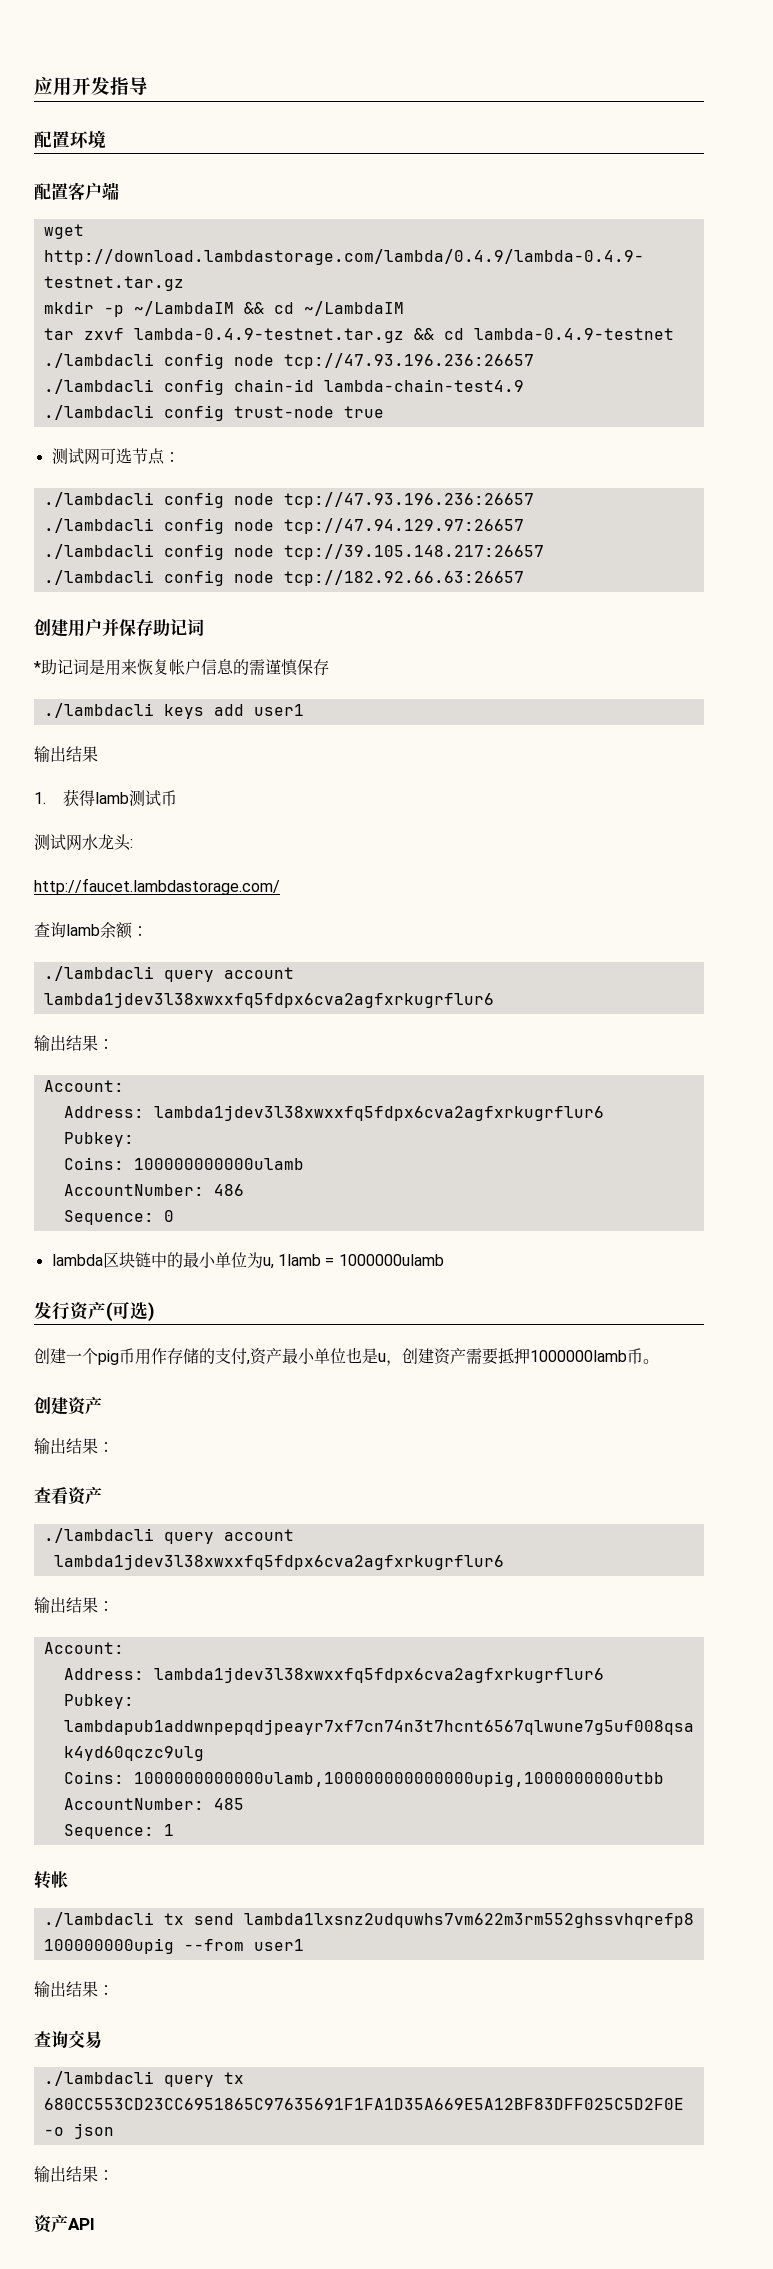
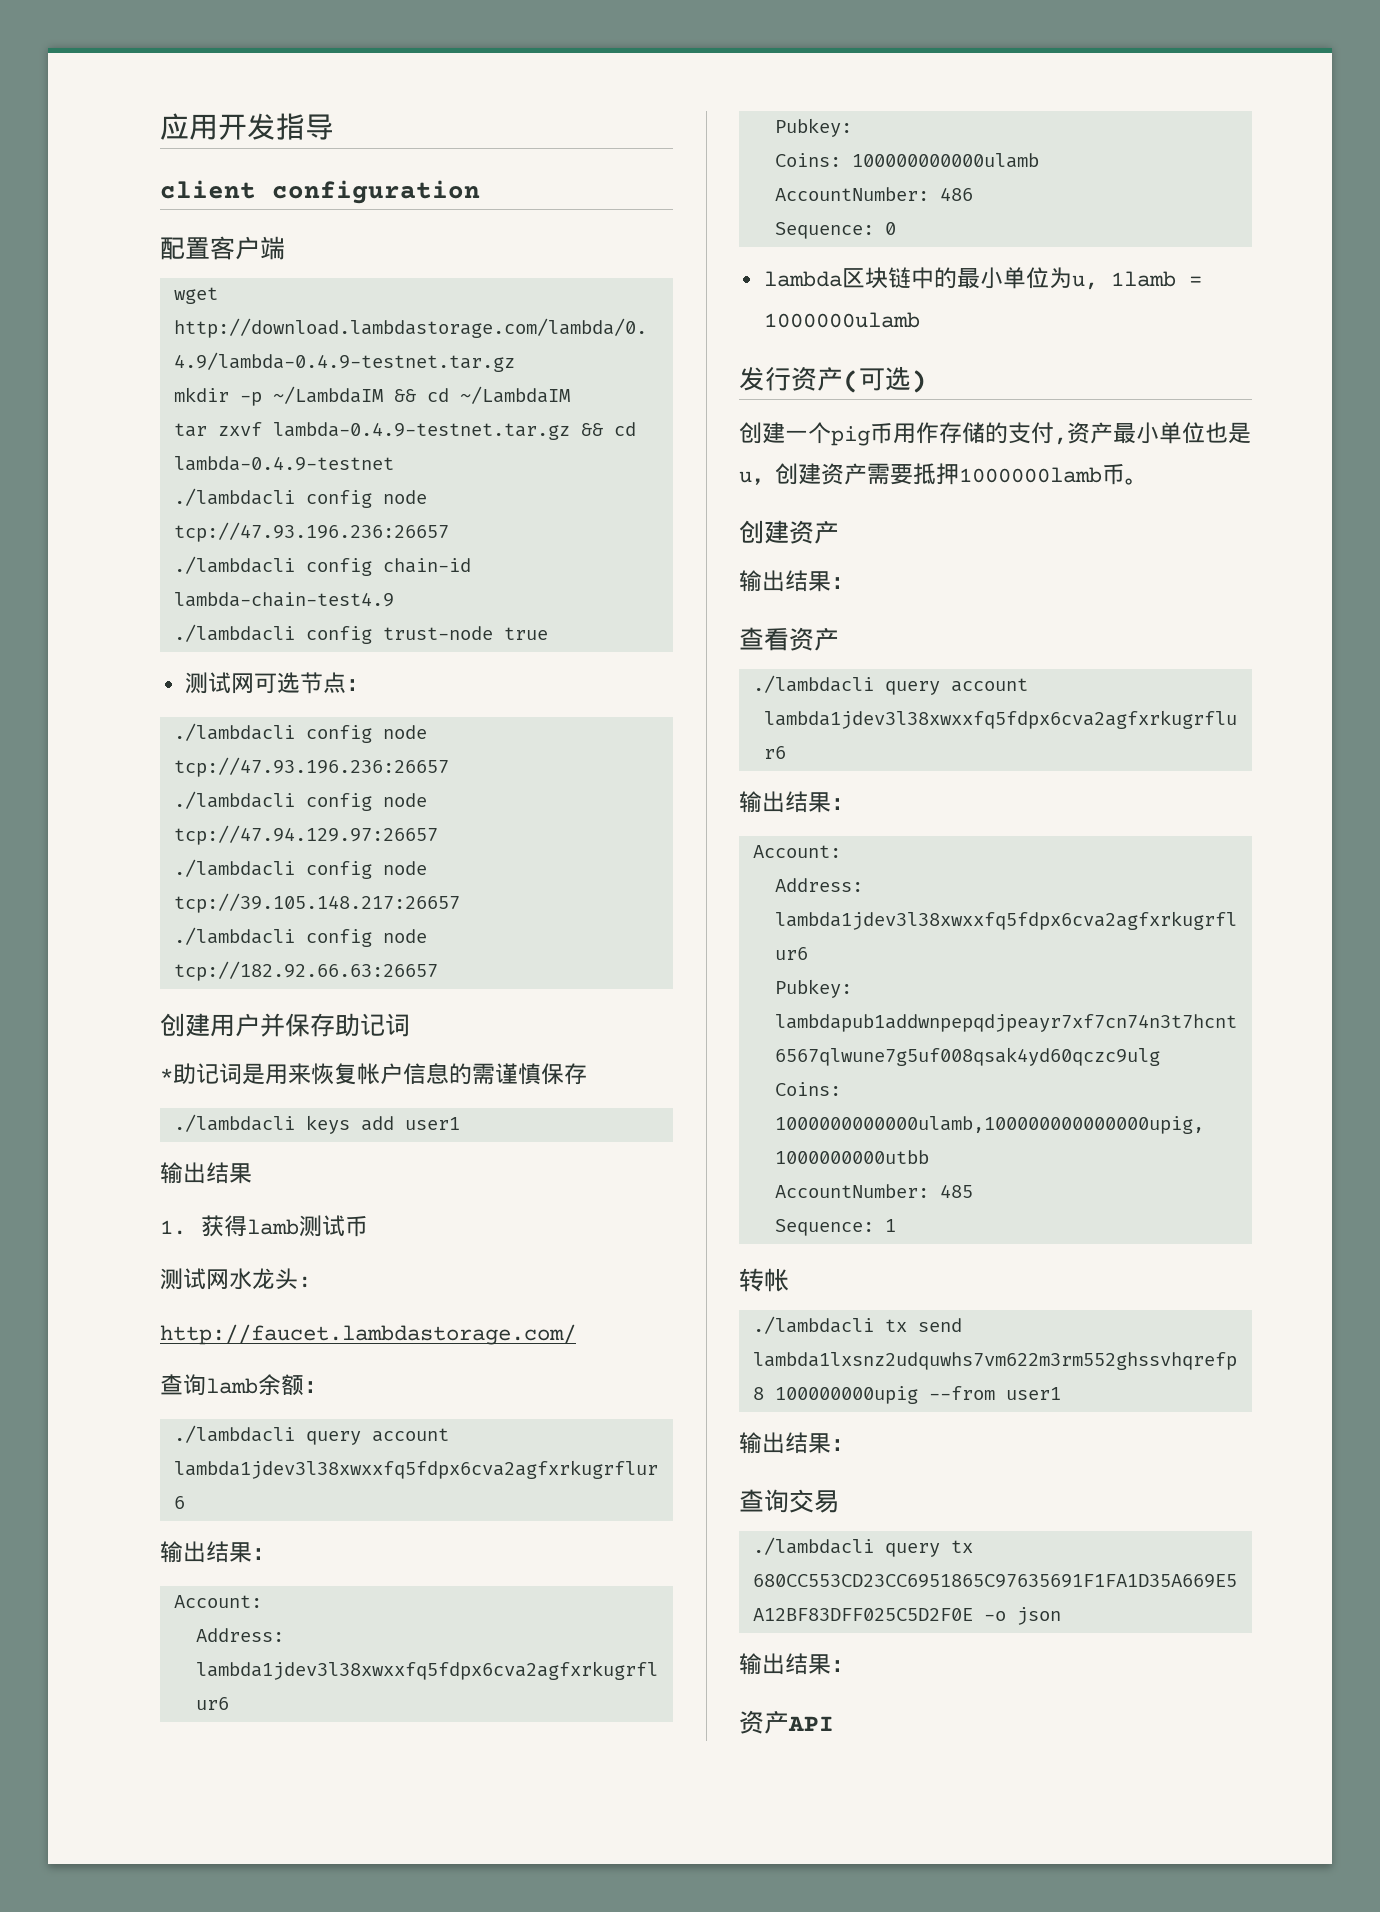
[34,130,106,149] 配置环境 -> [160,180,480,204] client configuration

